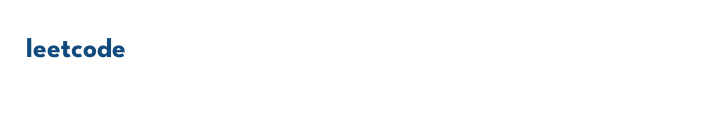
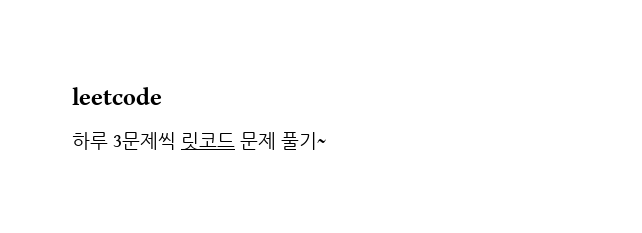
(126, 48) none -> [72,132,326,151] // 하루 3문제씩 릿코드 문제 풀기~

